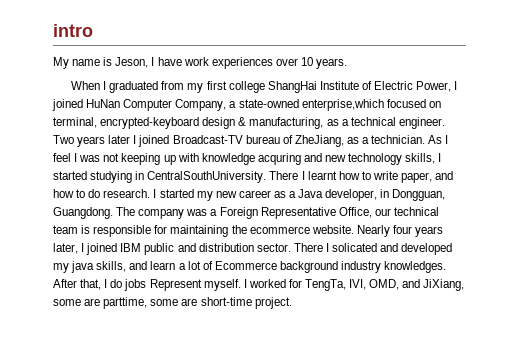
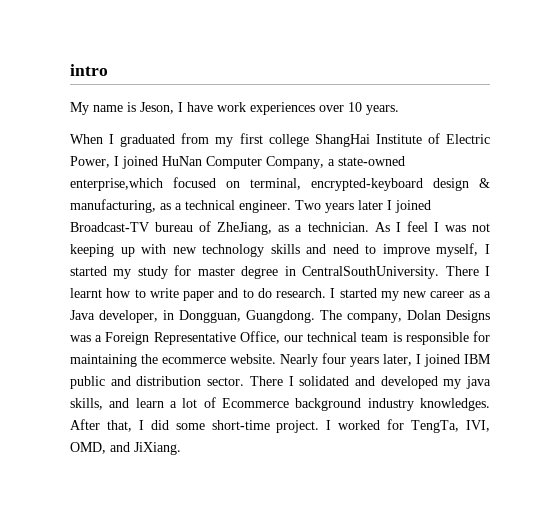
[201,153,442,165] [53,171,133,183] knowledge acquring and new technology skills, I started studying -> [172,243,491,257] [70,265,279,279] new technology skills and need to improve myself, I started my study for master degree
[401,171,454,183] [53,189,74,198] paper, and how -> [183,288,239,301] paper and
[138,209,185,219] company -> [347,310,490,323] company, Dolan Designs
[332,243,378,252] solicated -> [299,376,350,386] solidated
[110,279,241,291] do jobs Represent myself. -> [150,420,320,433] did some short-time project.
[423,279,465,291] [53,297,292,309] JiXiang, some are parttime, some are short-time project. -> [134,442,181,455] JiXiang.

